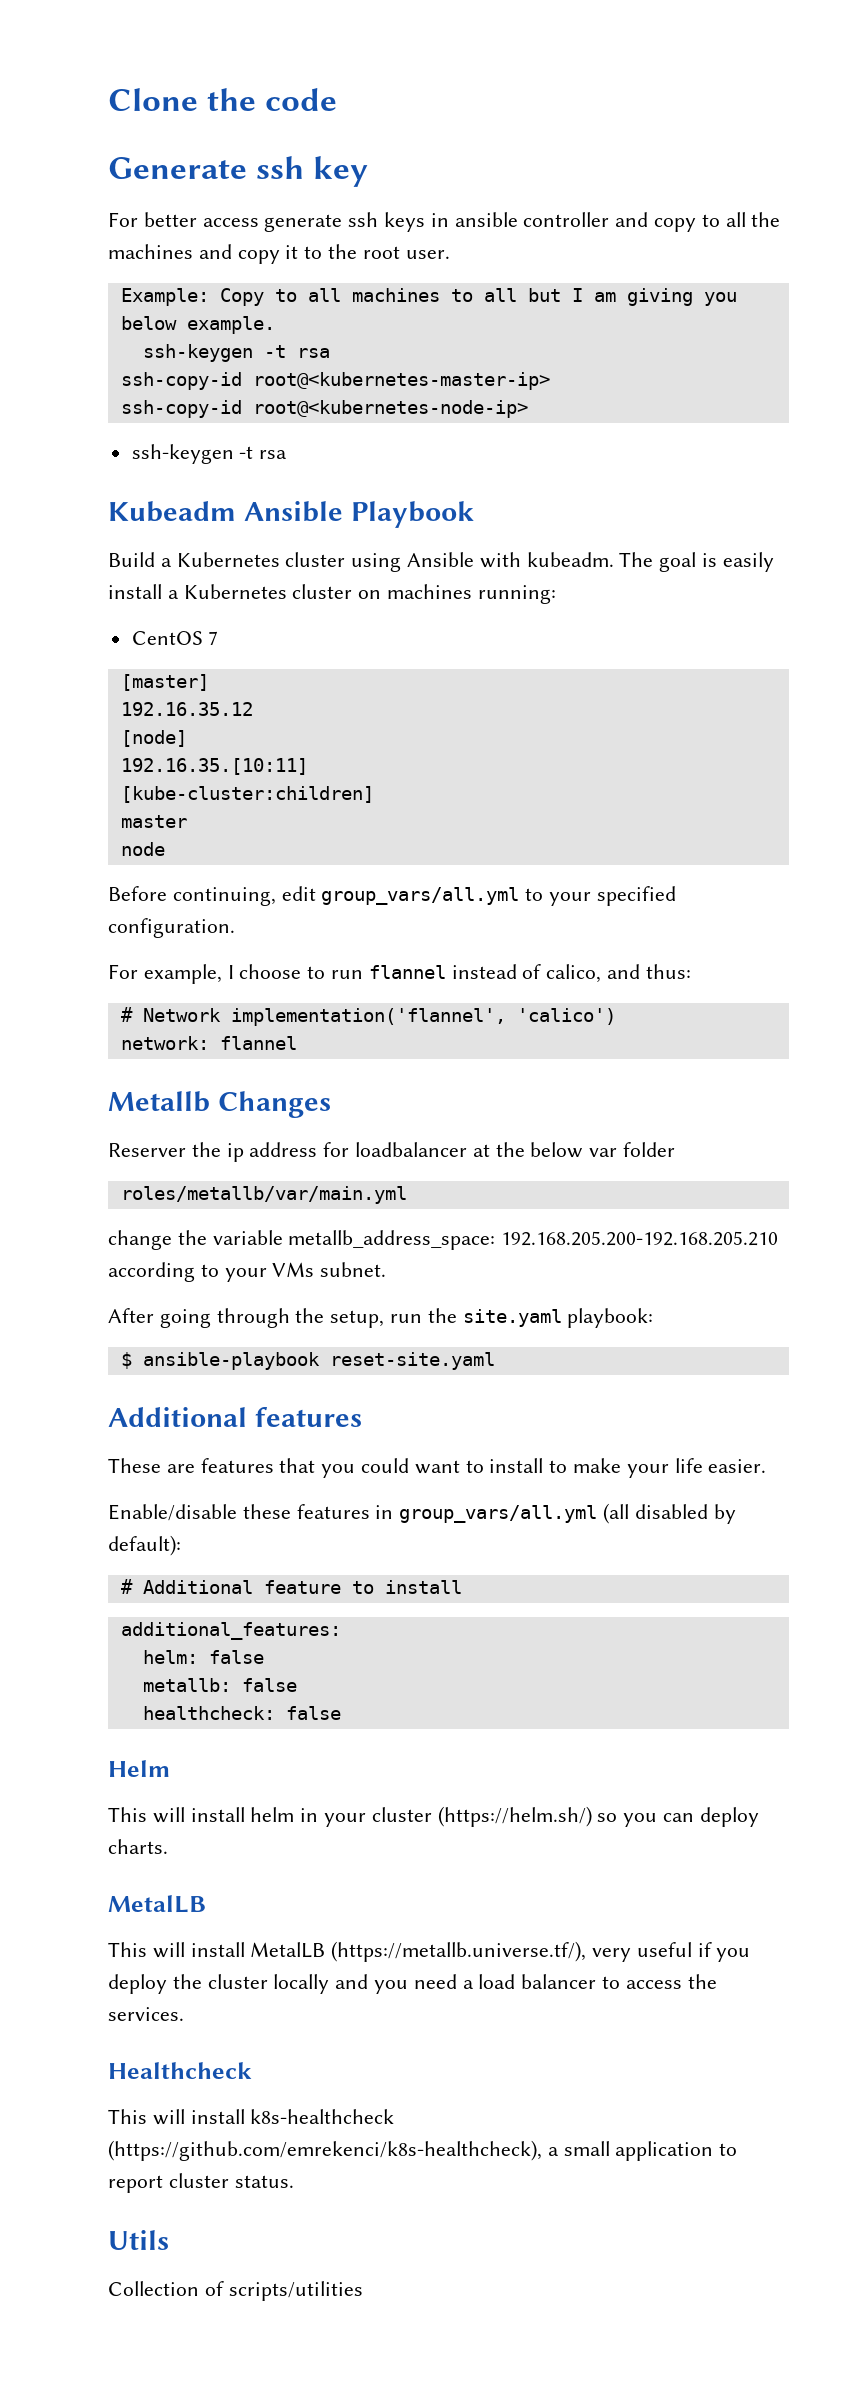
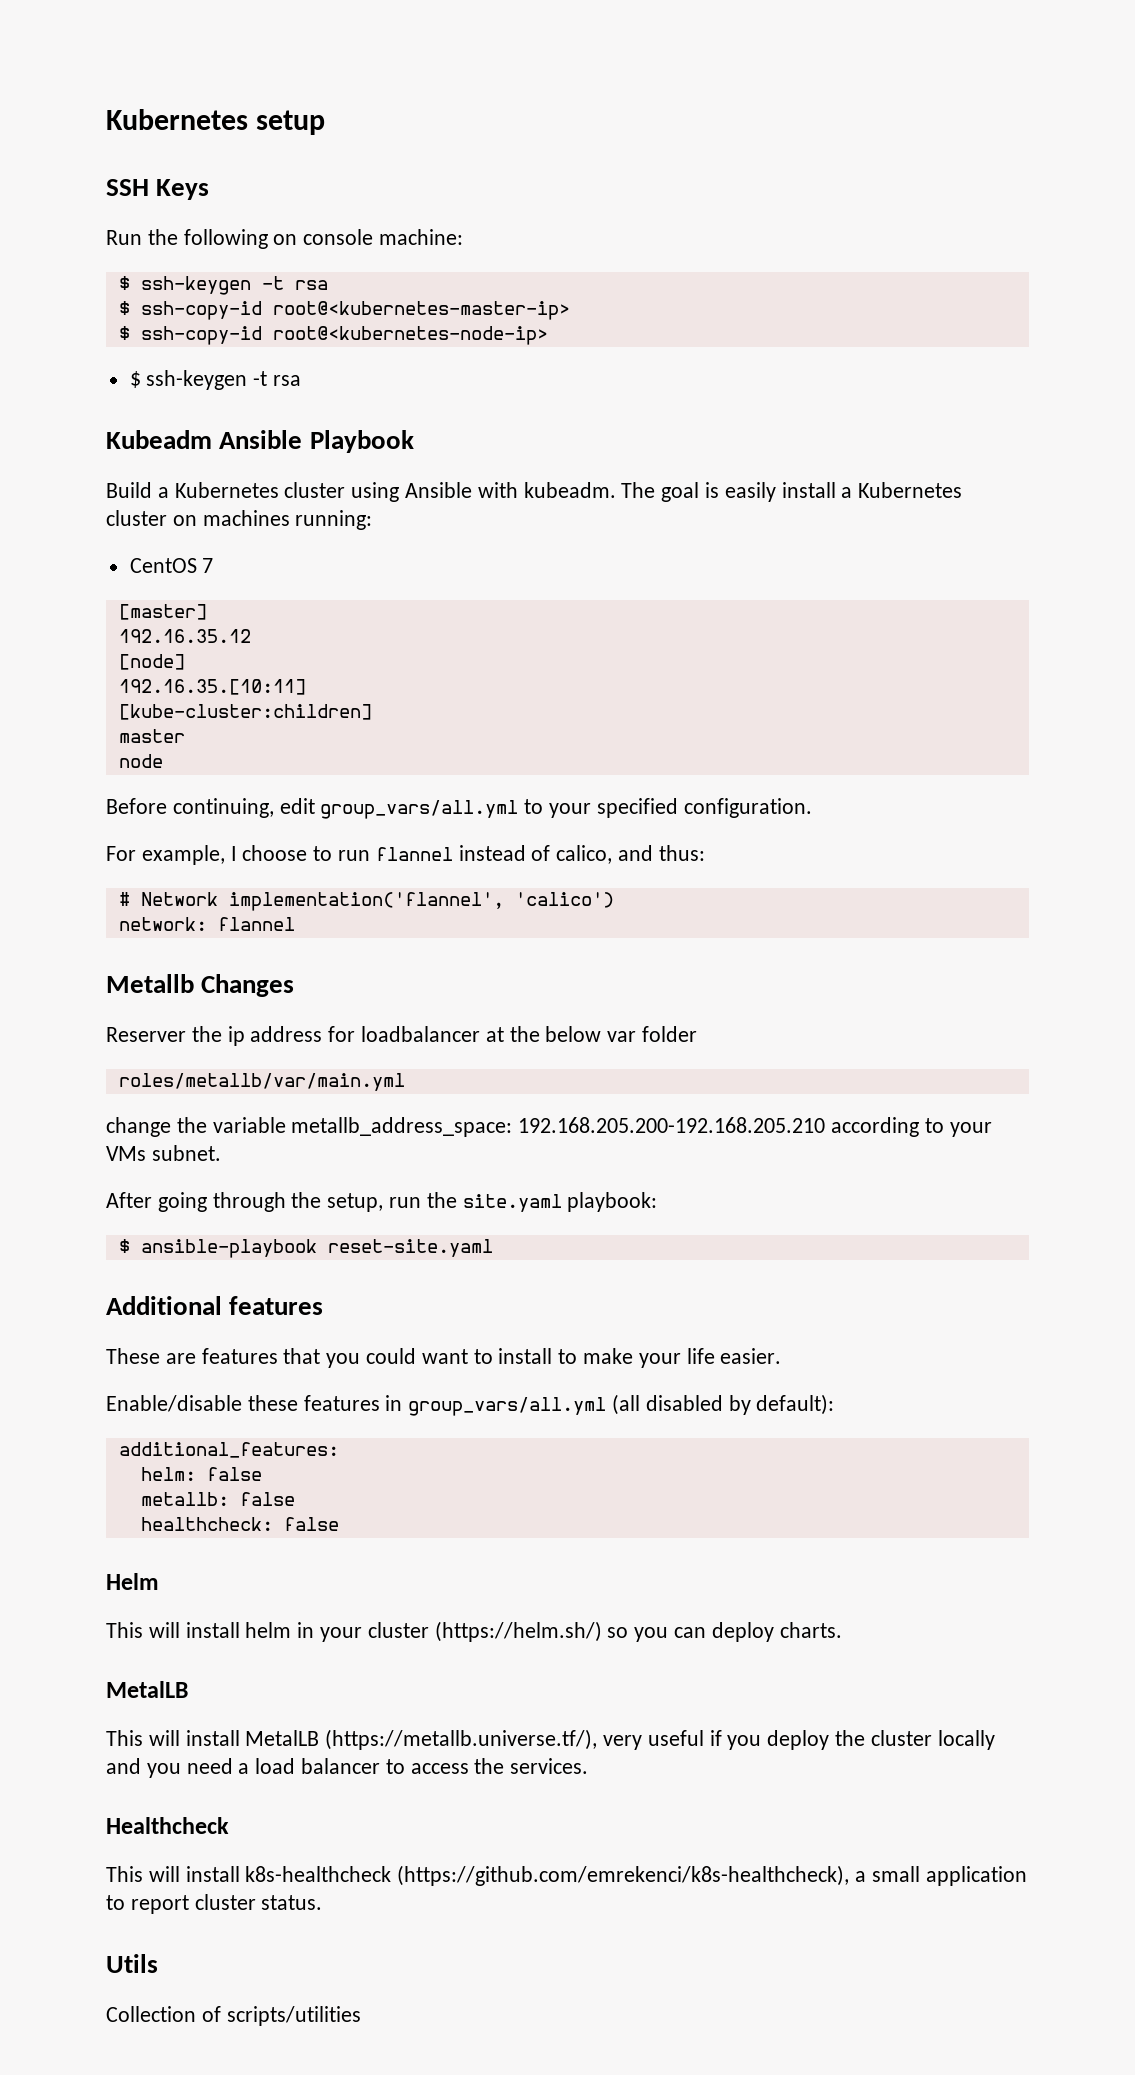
[108,88,338,111] [108,156,369,187] [108,212,781,232] [108,244,450,264] [120,288,737,306] [120,316,275,334] [142,344,330,362] Clone the code // Generate ssh key // For better access generate ssh keys in ansible controller and copy to all the machines and copy it to the root user. // Example: Copy to all machines to all but I am giving you below example. // ssh-keygen -t rsa // -> [106,109,326,135] [106,179,210,200] [106,229,464,249] [118,276,328,295] [118,301,130,315] Kubernetes setup // SSH Keys // Run the following on console machine: // $ ssh-keygen -t rsa // $
(550, 381) none -> [118,326,130,340] $
(528, 409) none -> [129,371,141,388] $
[120,1579,462,1594] // # Additional feature to install -> (835, 1404) none

